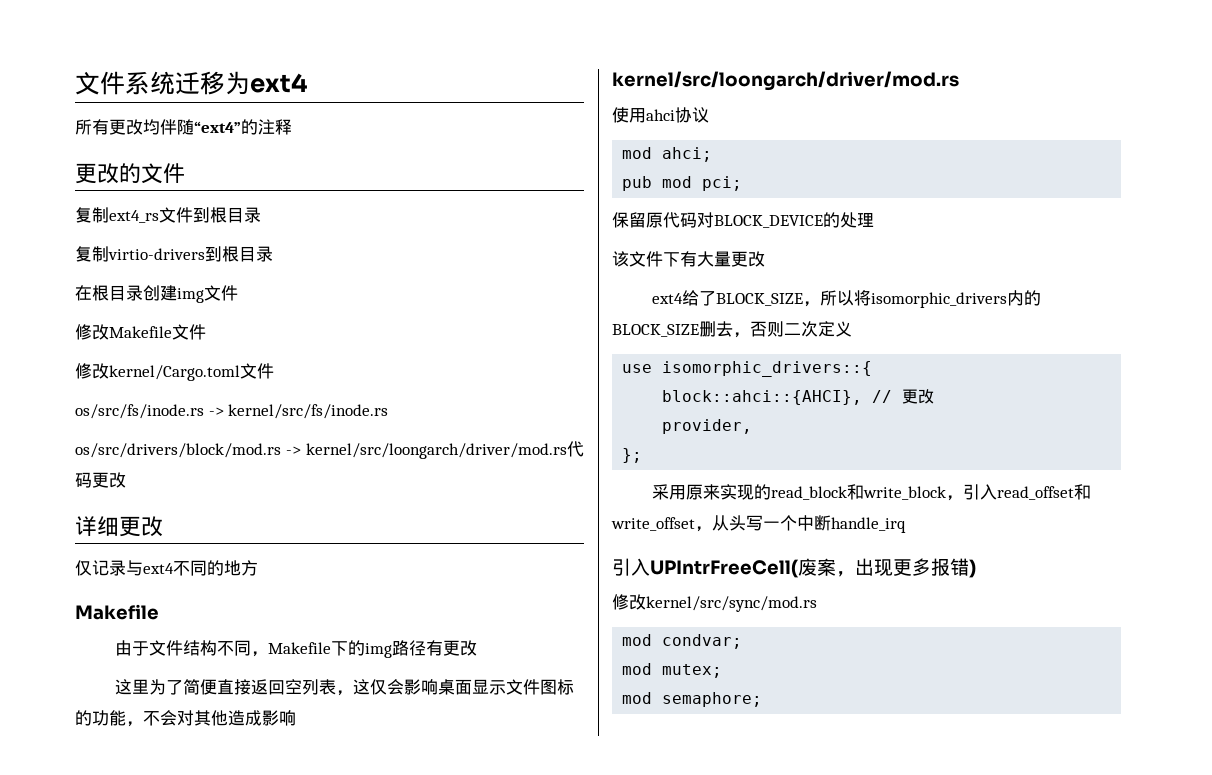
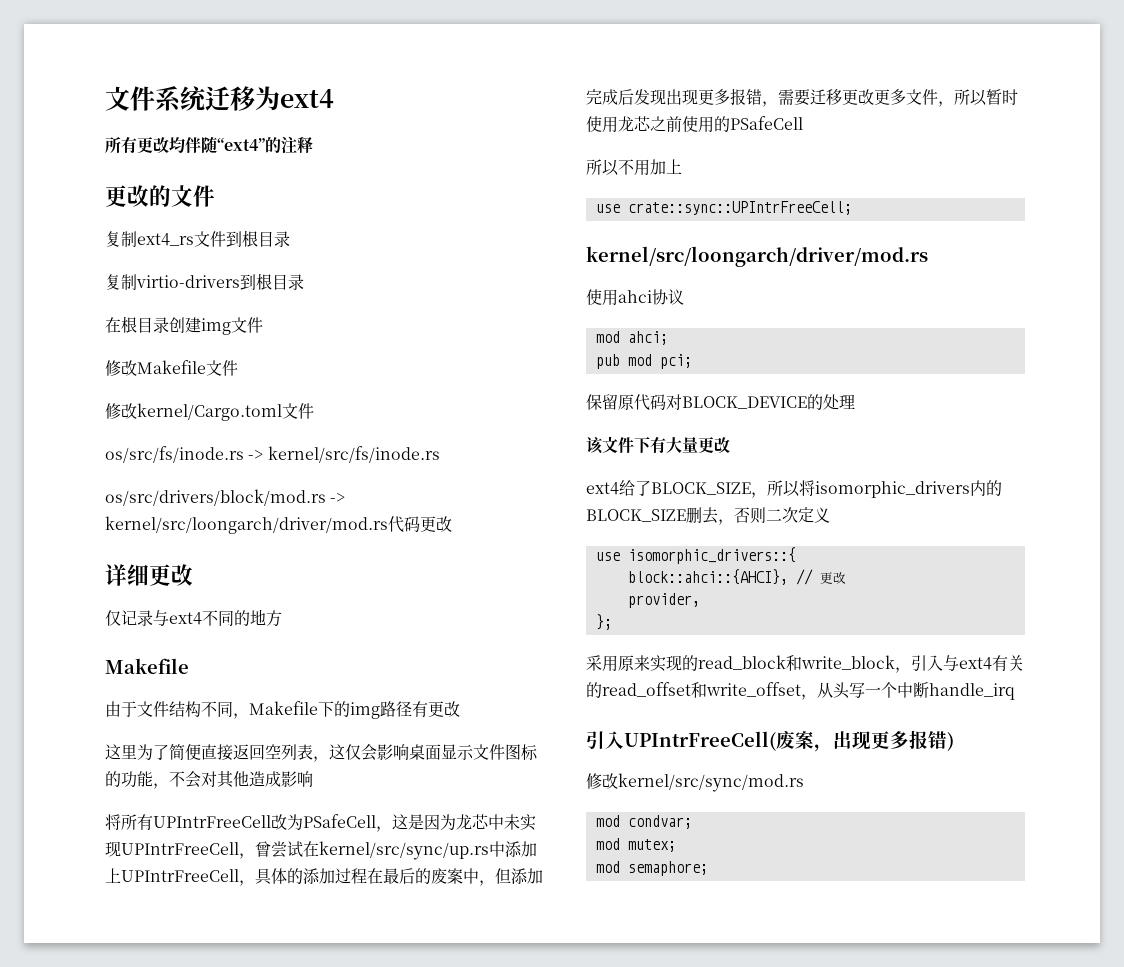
(296, 718) none -> [105,814,536,832] [105,841,537,860] [105,868,543,886] [586,88,1018,107] [586,116,803,133] [586,159,682,176] [595,201,852,215] // 将所有UPIntrFreeCell改为PSafeCell，这是因为龙芯中未实现UPIntrFreeCell，曾尝试在kernel/src/sync/up.rs中添加上UPIntrFreeCell，具体的添加过程在最后的废案中，但添加完成后发现出现更多报错，需要迁移更改更多文件，所以暂时使用龙芯之前使用的PSafeCell // 所以不用加上 // use crate::sync::UPIntrFreeCell;
(997, 492) none -> [943,655,1024,671] [586,682,602,698] 与ext4有关的

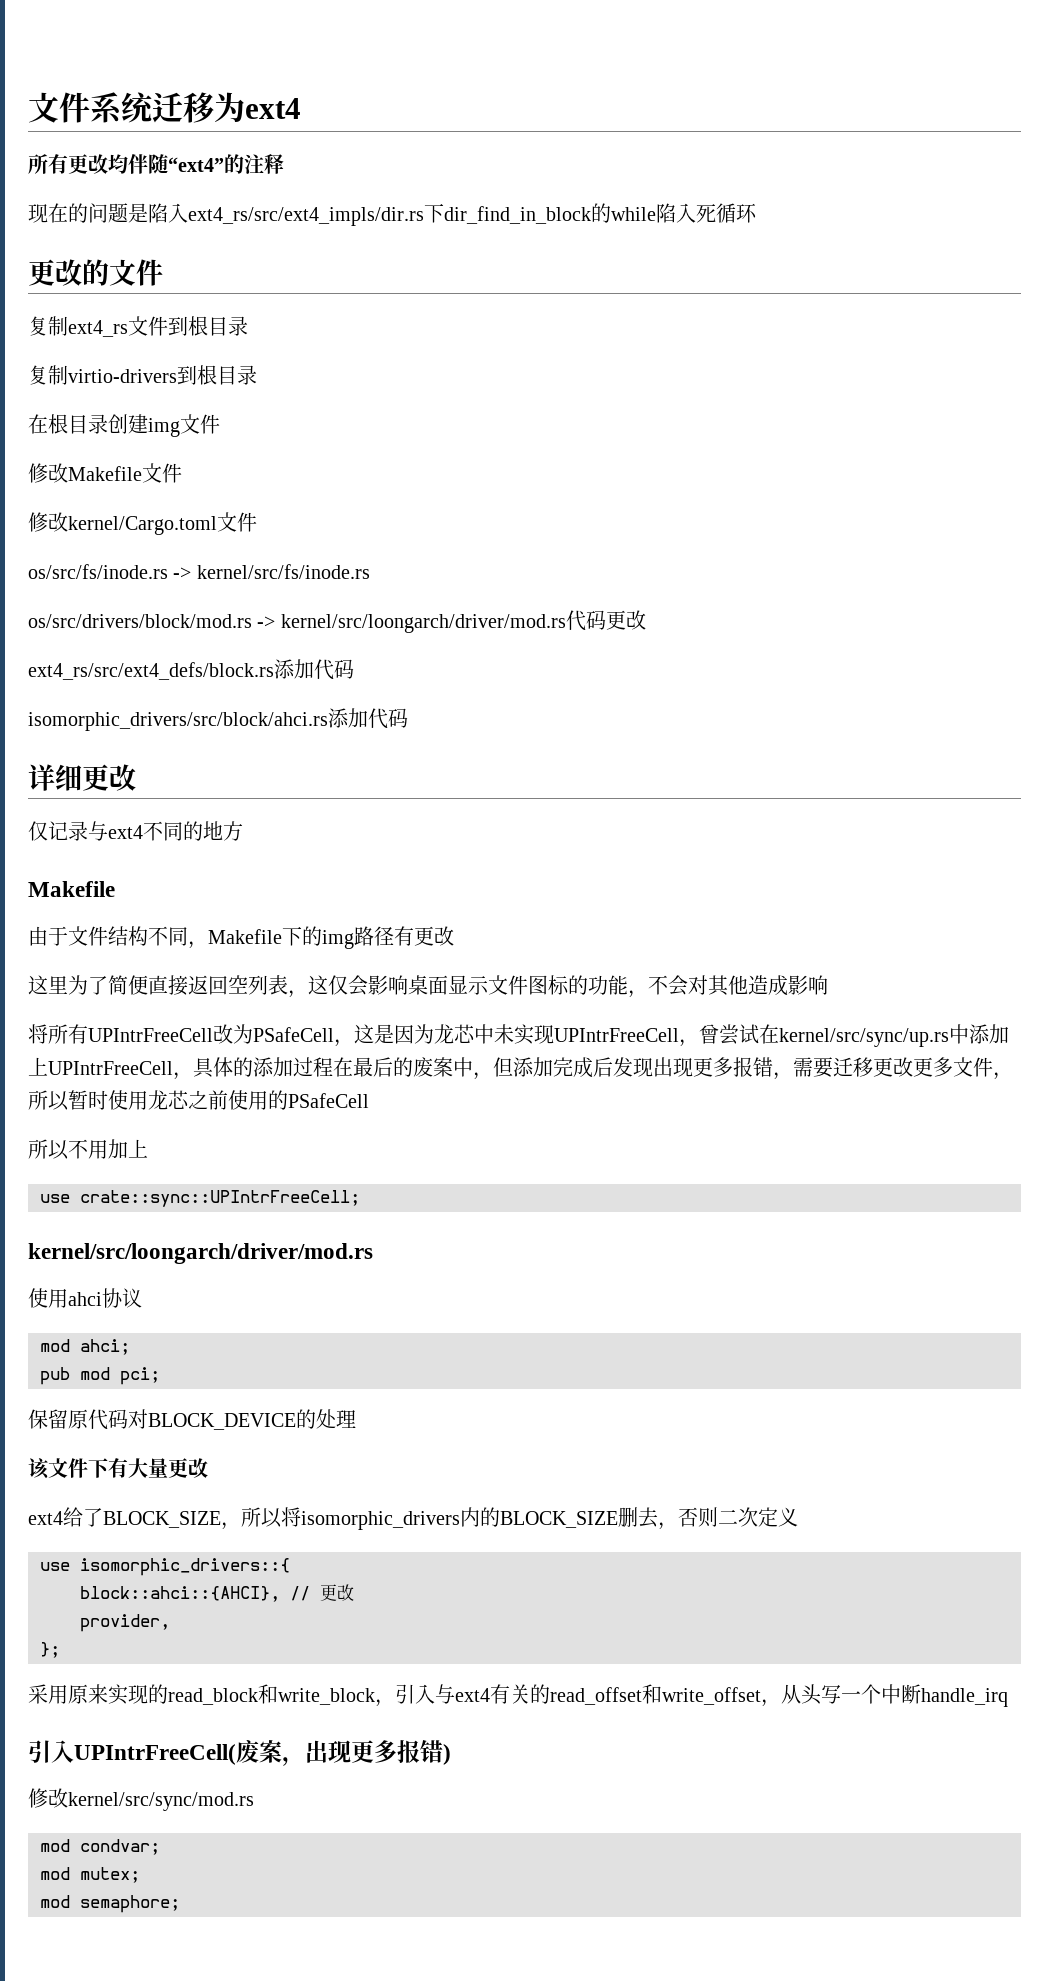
(313, 144) none -> [28,203,757,226] // 现在的问题是陷入ext4_rs/src/ext4_impls/dir.rs下dir_find_in_block的while陷入死循环
(452, 524) none -> [28,659,354,680] [28,708,408,731] // ext4_rs/src/ext4_defs/block.rs添加代码 // isomorphic_drivers/src/block/ahci.rs添加代码

